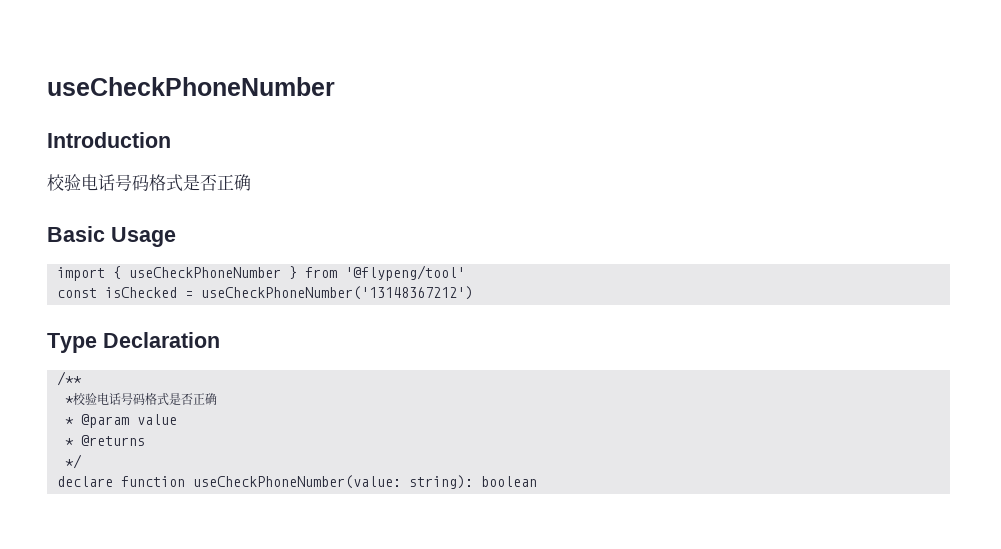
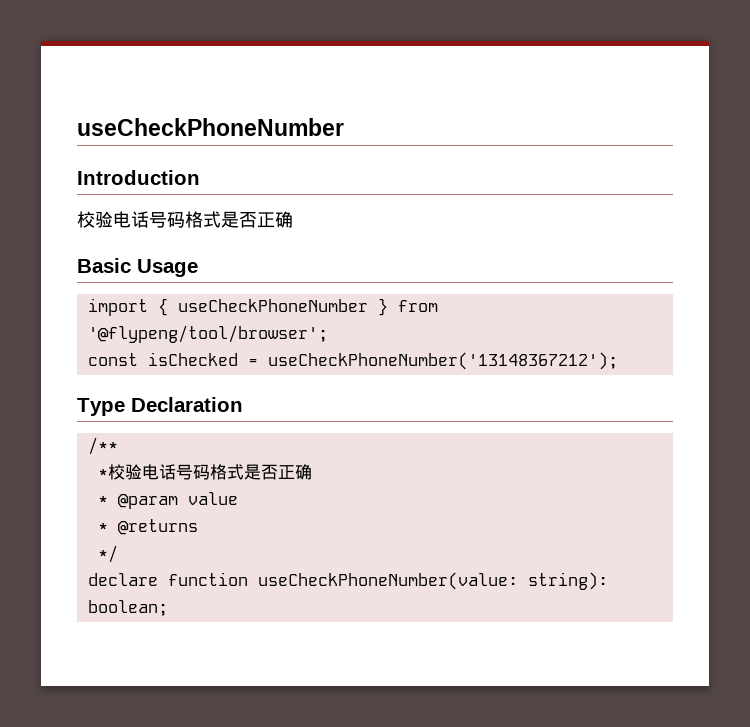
[345,265,466,281] '@flypeng/tool' -> [87,325,328,343] '@flypeng/tool/browser';
[201,286,474,300] useCheckPhoneNumber('13148367212') -> [267,352,618,370] useCheckPhoneNumber('13148367212');
[481,476,538,487] boolean -> [87,600,168,616] boolean;

